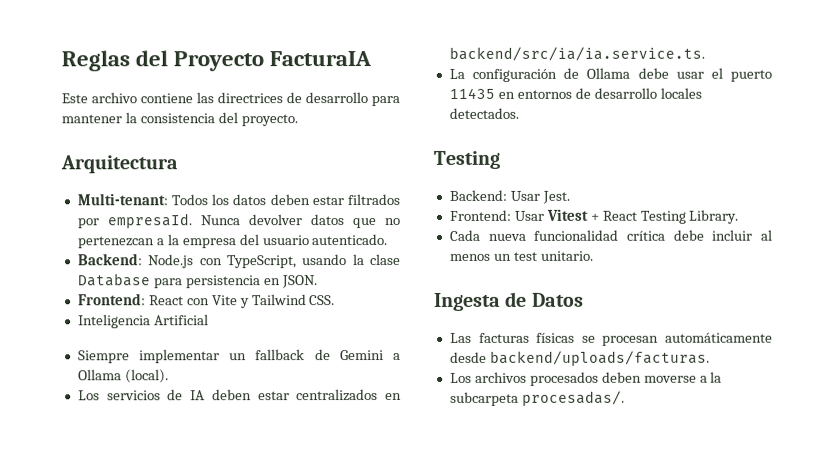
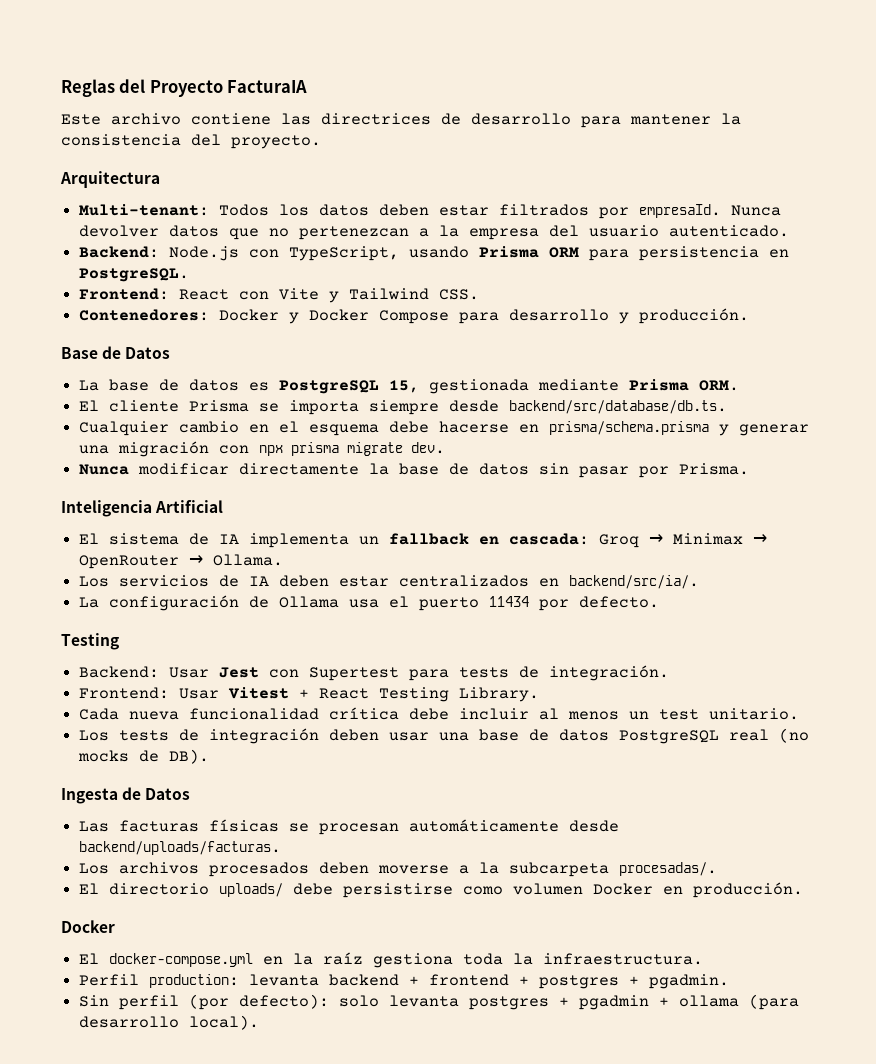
[352,254,401,266] [77,273,151,287] la clase Database -> [479,246,580,258] Prisma ORM
[281,275,318,289] JSON. -> [79,268,190,282] PostgreSQL.
[77,314,209,329] [77,349,402,364] [77,369,169,384] Inteligencia Artificial // Siempre implementar un fallback de Gemini a Ollama (local). -> [79,308,750,324] [61,346,171,359] [79,379,740,394] [79,400,728,415] [79,421,810,436] [79,441,446,457] [79,463,750,478] [61,500,224,517] [79,533,768,548] [79,554,284,569] Contenedores: Docker y Docker Compose para desarrollo y producción. // Base de Datos // La base de datos es PostgreSQL 15, gestionada mediante Prisma ORM. // El cliente Prisma se importa siempre desde backend/src/database/db.ts. // Cualquier cambio en el esquema debe hacerse en prisma/schema.prisma y generar una migración con npx prisma migrate dev. // Nunca modificar directamente la base de datos sin pasar por Prisma. // Inteligencia Artificial // El sistema de IA implementa un fallback en cascada: Groq → Minimax → OpenRouter → Ollama.
[448,46,705,61] backend/src/ia/ia.service.ts. -> [569,575,700,589] backend/src/ia/.
[637,67,772,82] [448,87,702,99] [448,107,519,119] [433,150,500,169] [448,189,570,204] debe usar el puerto 11435 en entornos de desarrollo locales detectados. // Testing // Backend: Usar Jest. -> [349,596,660,611] [61,633,119,650] [79,665,670,681] usa el puerto 11434 por defecto. // Testing // Backend: Usar Jest con Supertest para tests de integración.
(594, 255) none -> [79,728,810,744] [78,749,210,764] // Los tests de integración deben usar una base de datos PostgreSQL real (no mocks de DB).
(625, 398) none -> [79,882,804,898] [61,920,115,933] [79,952,704,968] [79,974,730,989] [79,994,800,1010] [79,1015,260,1030] // El directorio uploads/ debe persistirse como volumen Docker en producción. // Docker // El docker-compose.yml en la raíz gestiona toda la infraestructura. // Perfil production: levanta backend + frontend + postgres + pgadmin. // Sin perfil (por defecto): solo levanta postgres + pgadmin + ollama (para desarrollo local).

